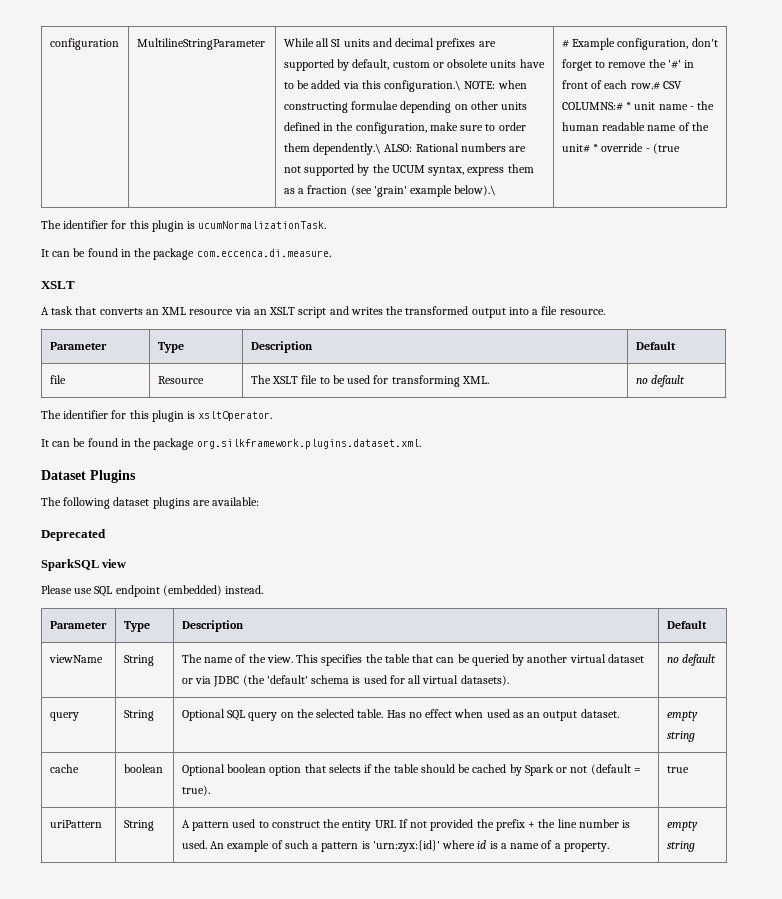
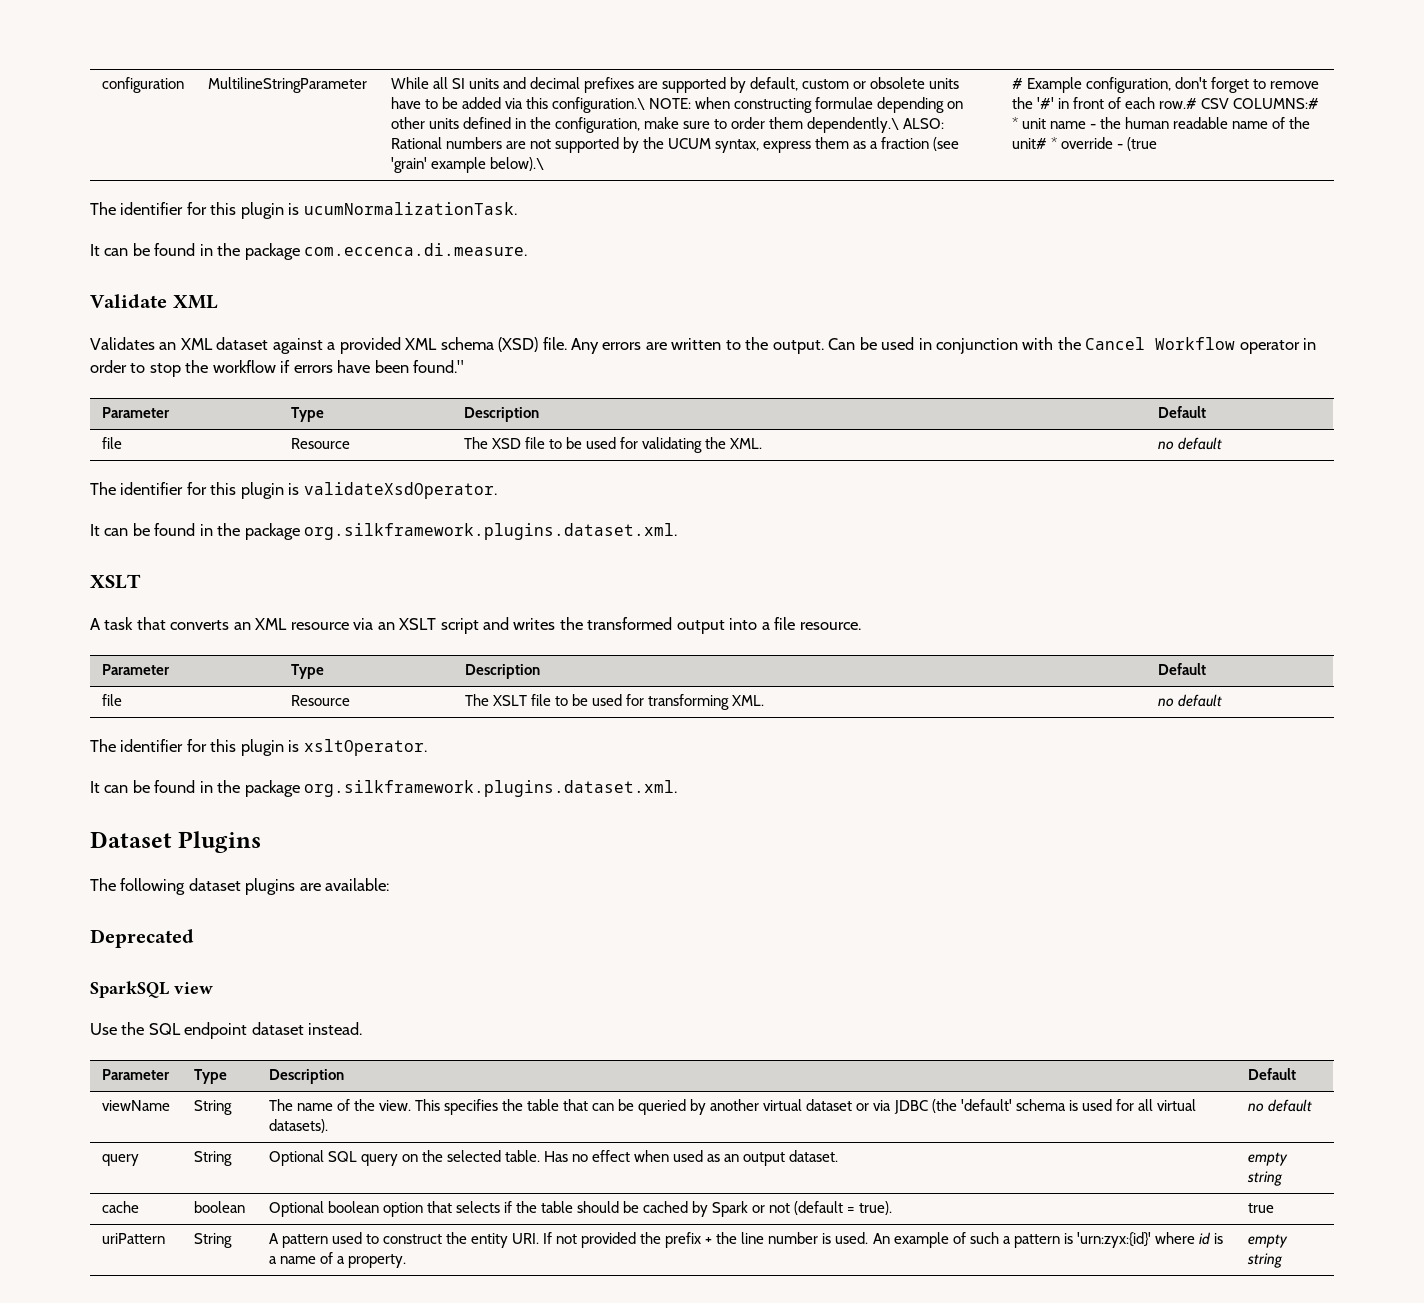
(331, 253) none -> [90,294,218,309] [90,337,1317,354] [90,360,465,377] [101,407,170,418] [290,407,324,422] [463,407,539,422] [1157,406,1206,418] [101,437,122,449] [290,438,350,449] [463,437,763,453] [1157,437,1222,450] [90,482,497,499] [90,523,678,540] // Validate XML // Validates an XML dataset against a provided XML schema (XSD) file. Any errors are written to the output. Can be used in conjunction with the Cancel Workflow operator in order to stop the workflow if errors have been found." // Parameter | Type | Description | Default // file | Resource | The XSD file to be used for validating the XML. | no default // The identifier for this plugin is validateXsdOperator. // It can be found in the package org.silkframework.plugins.dataset.xml.
[41,585,93,594] Please use -> [90,1022,145,1035] Use the
[162,585,222,596] (embedded) -> [251,1022,304,1035] dataset

